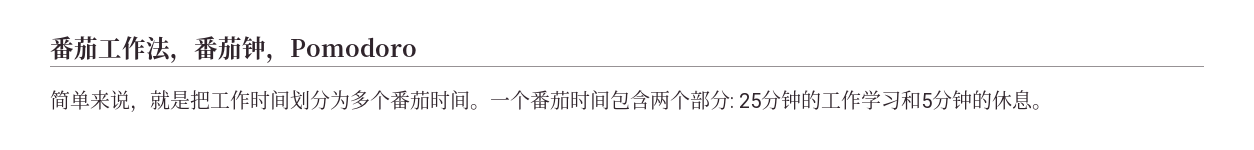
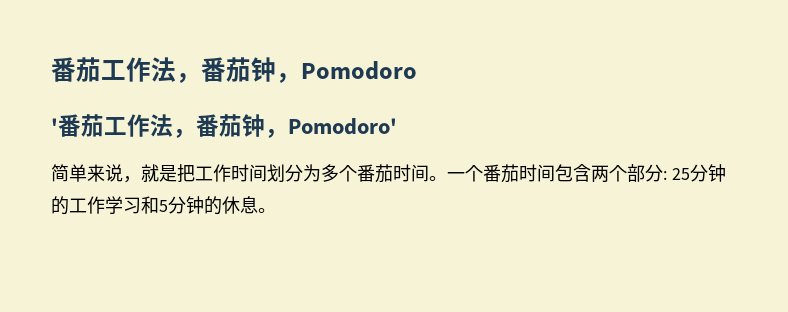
(417, 47) none -> [51,114,397,138] // '番茄工作法，番茄钟，Pomodoro'

